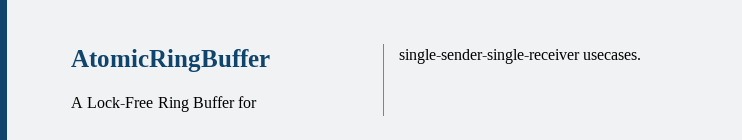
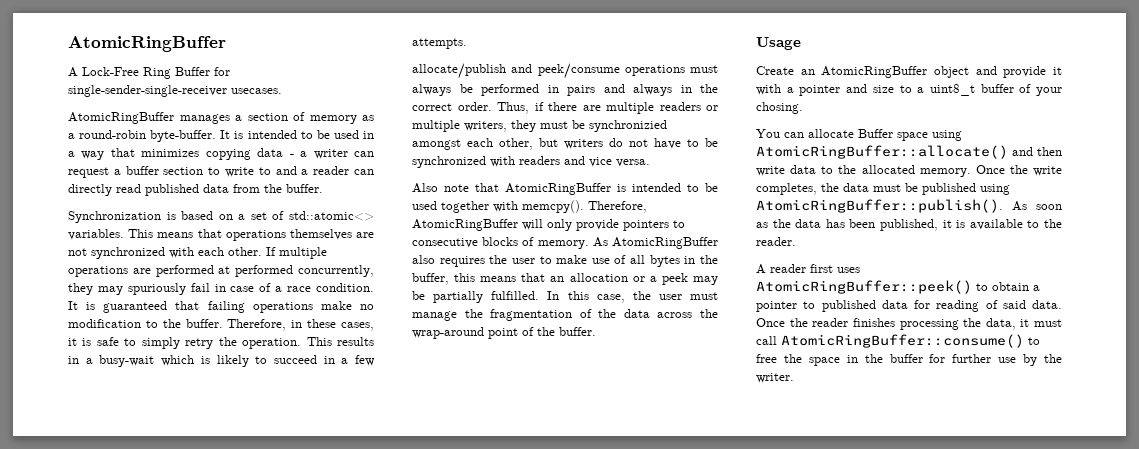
(642, 56) none -> [68,112,374,124] [68,130,374,142] [68,148,375,160] [68,166,375,178] [68,184,323,196] [68,211,375,223] [68,229,374,241] [68,247,327,259] [68,265,374,277] [68,283,374,295] [68,301,374,313] [68,319,374,331] [68,337,375,349] [68,355,375,367] [412,38,467,49] [412,63,718,79] [412,84,718,96] [412,102,718,114] [412,120,667,132] [412,138,718,150] [412,156,650,168] [412,183,718,195] [412,200,647,213] [412,219,685,231] [412,237,718,249] [412,255,718,267] [412,273,718,285] [412,291,718,303] [412,309,718,321] [412,327,596,339] [756,37,801,50] [756,66,1062,78] [756,84,1062,96] [756,102,803,114] [756,129,962,141] [756,145,1062,159] [756,165,1062,177] [756,183,1010,195] [756,199,1062,213] [756,219,1062,231] [756,237,796,246] [756,264,860,274] [756,280,1040,294] [756,300,1062,312] [756,318,1062,330] [756,334,1040,348] [756,354,1062,366] [756,373,794,383] // AtomicRingBuffer manages a section of memory as a round-robin byte-buffer. It is intended to be used in a way that minimizes copying data - a writer can request a buffer section to write to and a reader can directly read published data from the buffer. // Synchronization is based on a set of std::atomic<> variables. This means that operations themselves are not synchronized with each other. If multiple operations are performed at performed concurrently, they may spuriously fail in case of a race condition. It is guaranteed that failing operations make no modification to the buffer. Therefore, in these cases, it is safe to simply retry the operation. This results in a busy-wait which is likely to succeed in a few attempts. // allocate/publish and peek/consume operations must always be performed in pairs and always in the correct order. Thus, if there are multiple readers or multiple writers, they must be synchronizied amongst each other, but writers do not have to be synchronized with readers and vice versa. // Also note that AtomicRingBuffer is intended to be used together with memcpy(). Therefore, AtomicRingBuffer will only provide pointers to consecutive blocks of memory. As AtomicRingBuffer also requires the user to make use of all bytes in the buffer, this means that an allocation or a peek may be partially fulfilled. In this case, the user must manage the fragmentation of the data across the wrap-around point of the buffer. // Usage // Create an AtomicRingBuffer object and provide it with a pointer and size to a uint8_t buffer of your chosing. // You can allocate Buffer space using AtomicRingBuffer::allocate() and then write data to the allocated memory. Once the write completes, the data must be published using AtomicRingBuffer::publish(). As soon as the data has been published, it is available to the reader. // A reader first uses AtomicRingBuffer::peek() to obtain a pointer to published data for reading of said data. Once the reader finishes processing the data, it must call AtomicRingBuffer::consume() to free the space in the buffer for further use by the writer.

